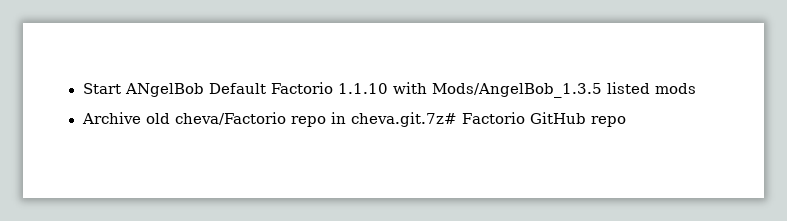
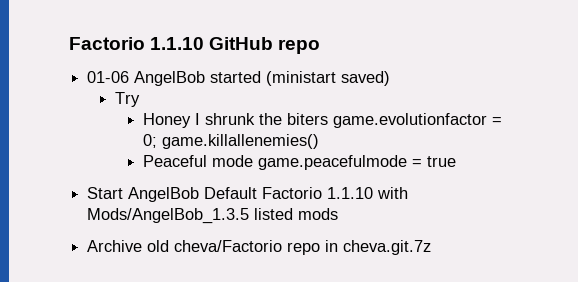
[82,83,204,97] Start ANgelBob -> [69,37,321,54] [87,71,391,86] [114,92,140,107] [142,113,502,128] [142,134,319,149] [142,155,456,170] [87,187,200,202] Factorio 1.1.10 GitHub repo // 01-06 AngelBob started (ministart saved) // Try // Honey I shrunk the biters game.evolutionfactor = 0; game.killallenemies() // Peaceful mode game.peacefulmode = true // Start AngelBob
[351,112,627,127] cheva.git.7z# Factorio GitHub repo -> [343,240,432,255] cheva.git.7z

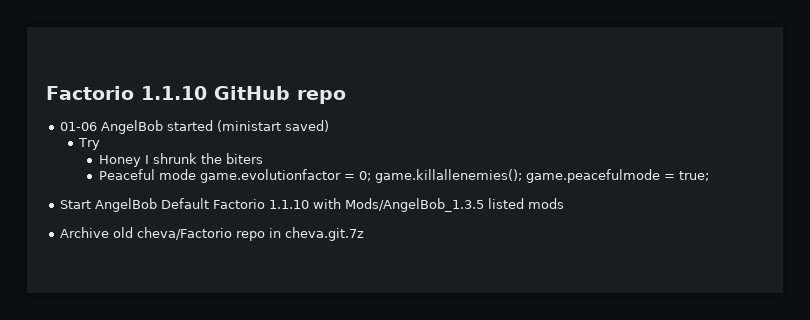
(328, 119) none -> [98,169,196,180] // Peaceful mode
[161,134,319,149] [142,155,253,167] game.killallenemies() // Peaceful mode -> [374,169,522,183] game.killallenemies();
[426,156,456,167] true -> [678,171,709,181] true;

